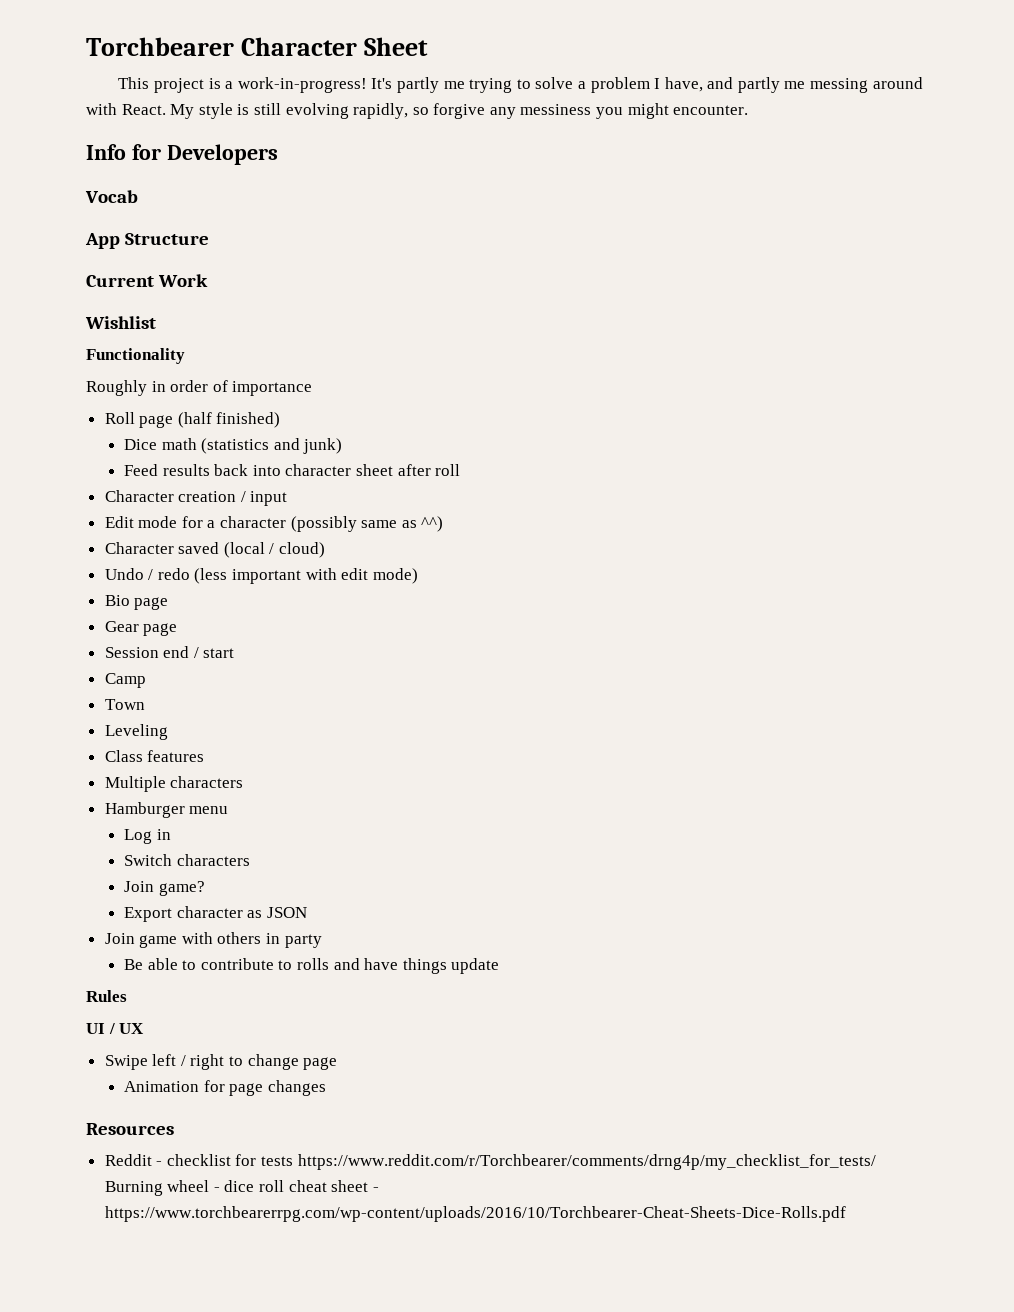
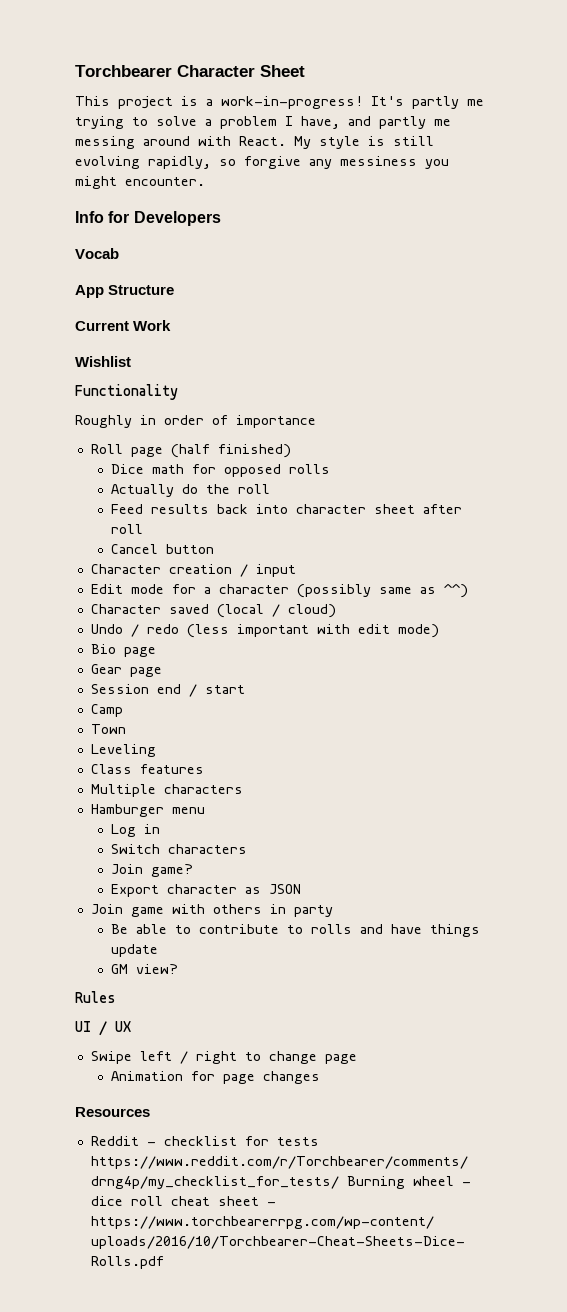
[201,438,343,454] (statistics and junk) -> [192,464,331,477] [111,484,271,497] for opposed rolls // Actually do the roll
(461, 470) none -> [111,544,215,554] // Cancel button
(500, 966) none -> [111,964,179,974] // GM view?

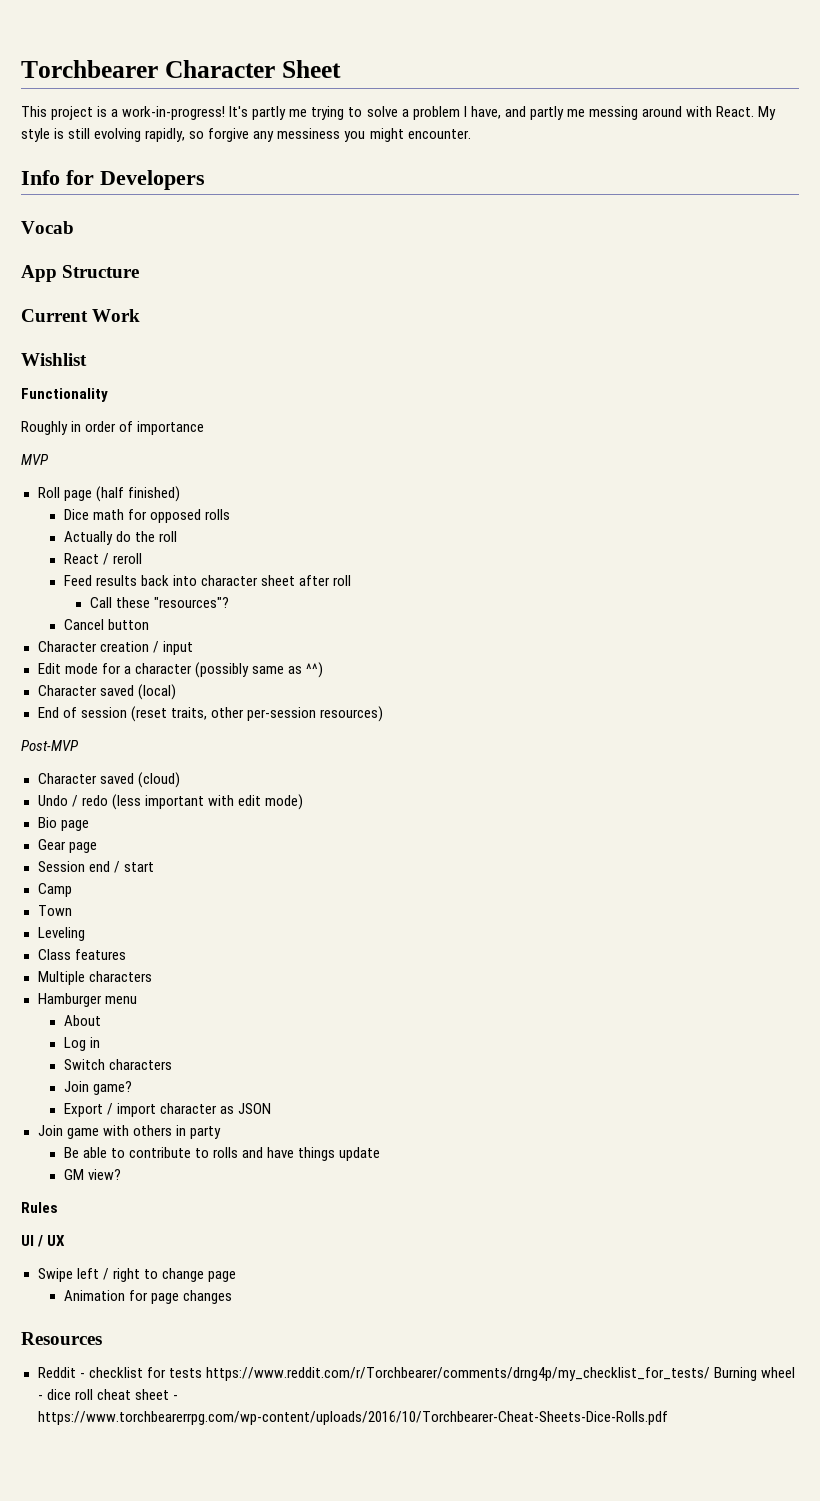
(316, 421) none -> [21,454,49,465] // MVP
(271, 489) none -> [63,553,142,565] // React / reroll
(144, 529) none -> [89,597,229,608] // Call these "resources"?
[216,604,336,618] (local / cloud) -> [137,684,176,700] [37,706,383,722] [21,740,79,751] [37,772,180,788] (local) // End of session (reset traits, other per-session resources) // Post-MVP // Character saved (cloud)
(205, 810) none -> [63,1015,101,1026] // About
(160, 890) none -> [106,1103,156,1117] / import

